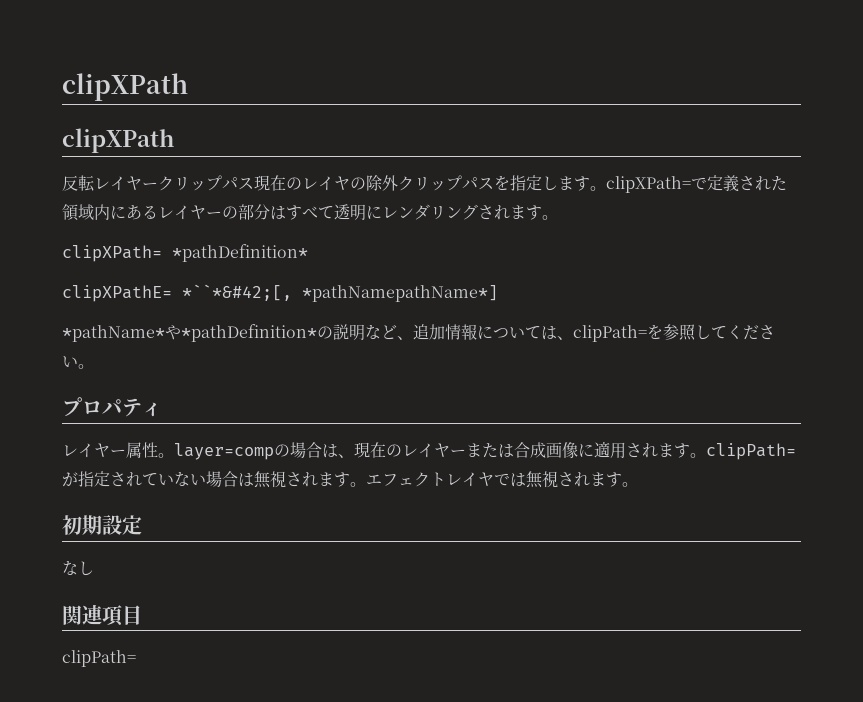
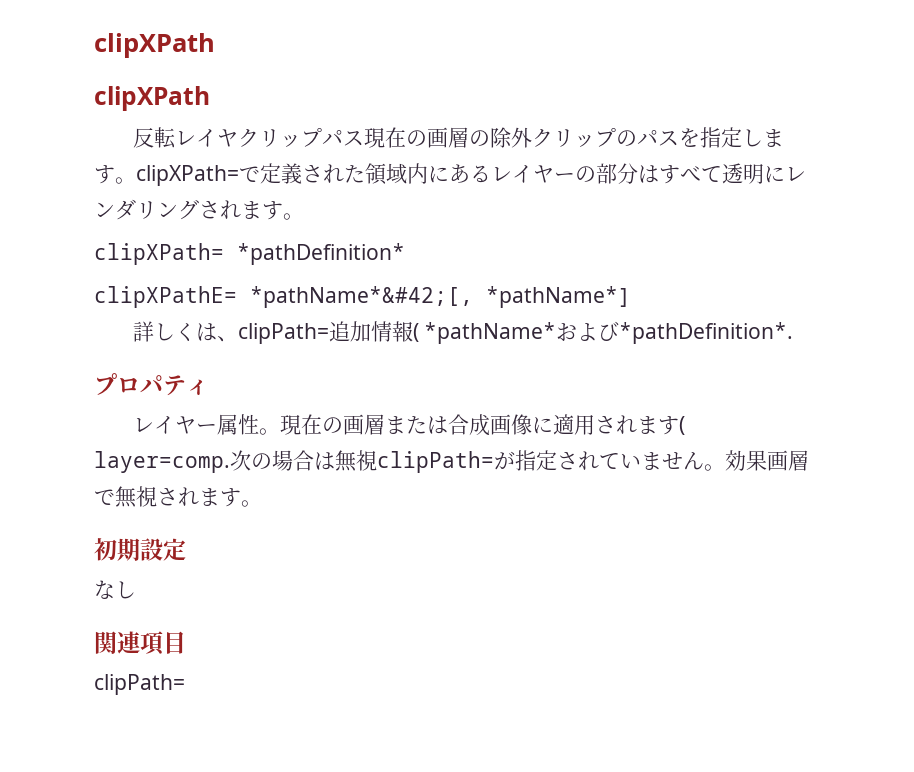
[142,182,158,189] ー -> (238, 138) none
[302,176,350,191] レイヤ -> [426,127,469,148] 画層
(462, 183) none -> [615,130,637,146] の
[182,284,498,302] [62,324,775,342] [62,355,94,369] *``*&#42;[, *pathNamepathName*] // *pathName*や*pathDefinition*の説明など、追加情報については、clipPath=を参照してください。 -> [250,286,631,308] [132,321,794,344] *pathName*&#42;[, *pathName*] // 詳しくは、clipPath=追加情報( *pathName*および*pathDefinition*.
[174,442,466,460] layer=compの場合は、現在のレイヤー -> [279,414,385,435] 現在の画層
[690,453,706,458] 。 -> [678,416,685,435] [94,450,377,473] ( layer=comp.次の場合は無視
[174,471,526,488] ない場合は無視されます。エフェクトレイヤでは -> [641,450,809,471] [94,489,115,505] ません。効果画層で

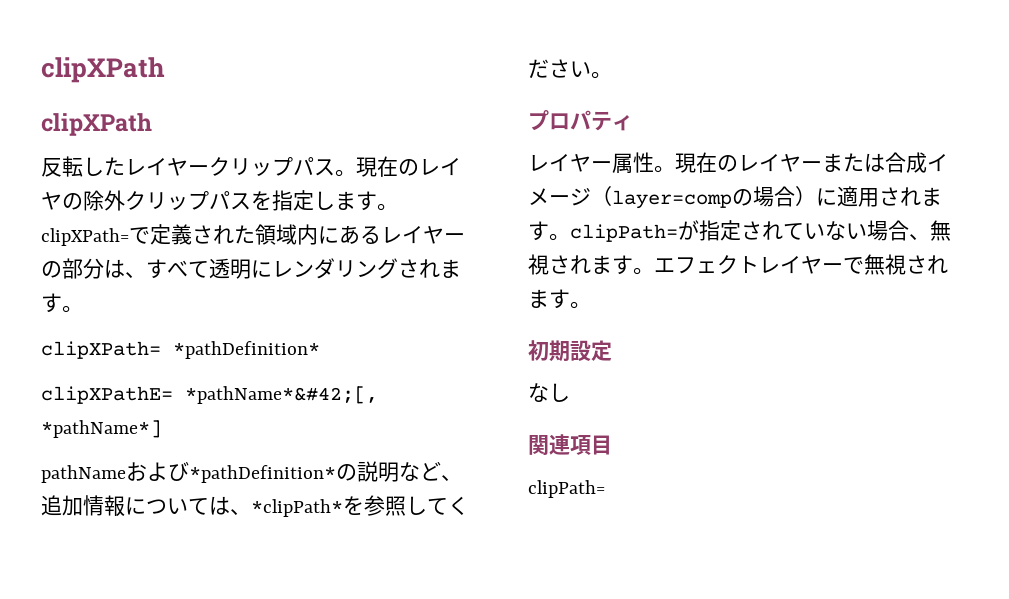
[174,127,469,148] レイヤクリップパス現在の画層 -> [83,156,461,177] [41,192,62,210] したレイヤークリップパス。現在のレイヤ
[615,130,637,146] の -> (209, 200) none
(659, 174) none -> [125,272,146,278] 、
[132,321,794,344] 詳しくは、clipPath=追加情報( *pathName*および*pathDefinition*. -> [41,461,462,483] [41,495,469,517] [528,59,612,79] pathNameおよび*pathDefinition*の説明など、追加情報については、*clipPath*を参照してください。
[342,414,385,435] 画層 -> [738,154,822,172] レイヤー
[489,414,685,435] [94,450,377,473] 画像に適用されます( layer=comp.次の場合は無視 -> [927,154,948,172] [528,186,942,209] [528,221,570,241] イメージ（layer=compの場合）に適用されます。
[641,450,809,471] ません。効果画層 -> [825,220,951,241] [528,254,843,275] ない場合、無視されます。エフェクトレイヤー

